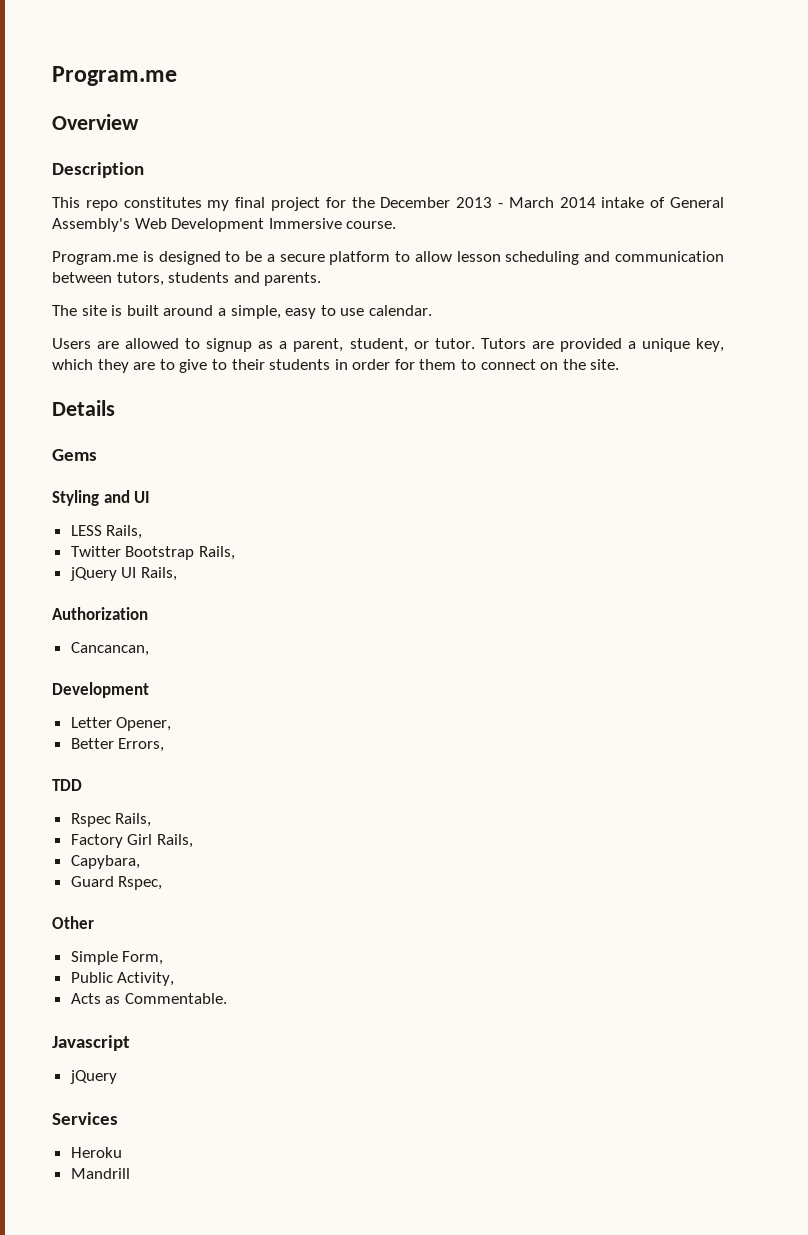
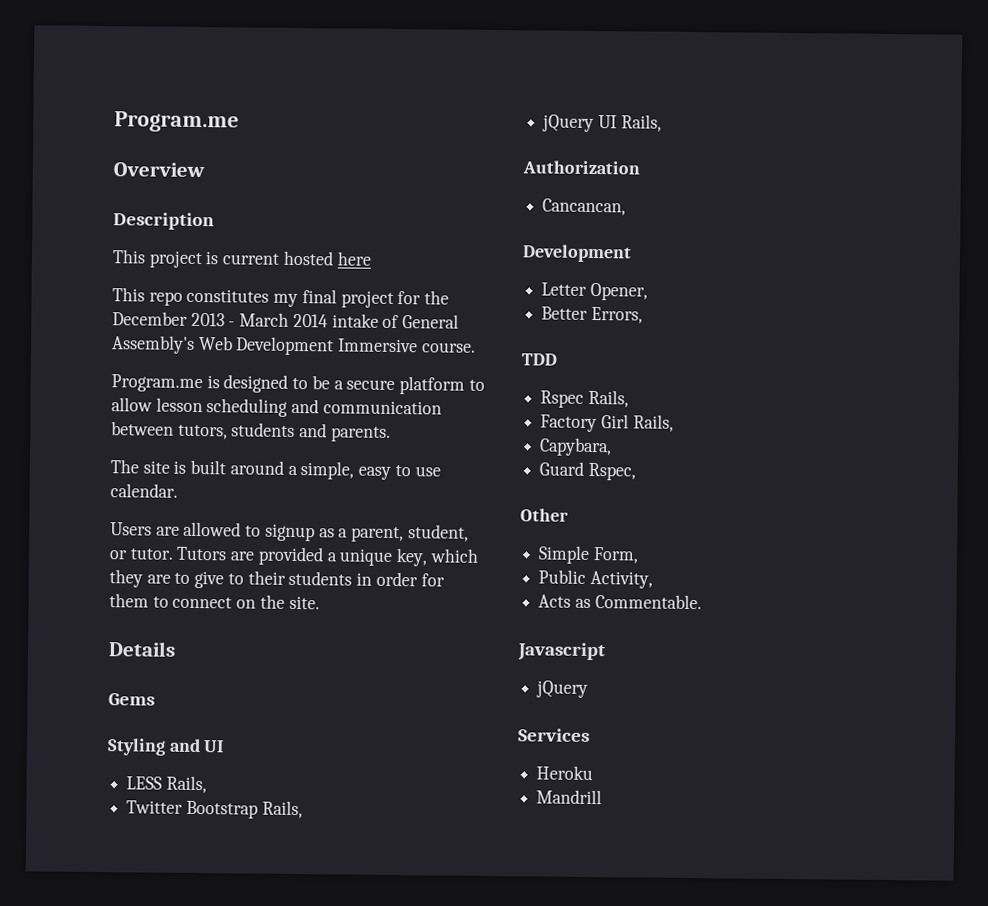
(144, 170) none -> [112,249,372,269] // This project is current hosted here

